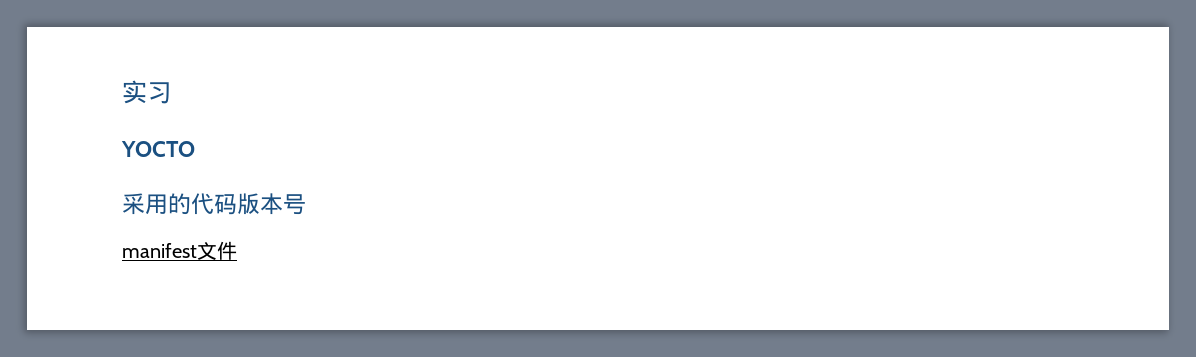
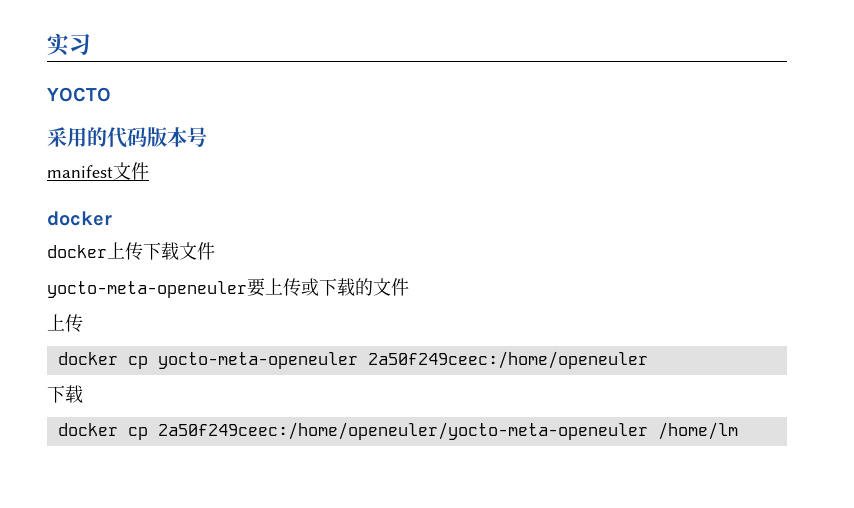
(237, 250) none -> [47,211,112,226] [47,242,215,261] [47,278,409,298] [47,314,83,333] [57,351,648,369] [47,385,83,403] [57,422,738,440] // docker // docker上传下载文件 // yocto-meta-openeuler要上传或下载的文件 // 上传 // docker cp yocto-meta-openeuler 2a50f249ceec:/home/openeuler // 下载 // docker cp 2a50f249ceec:/home/openeuler/yocto-meta-openeuler /home/lm

